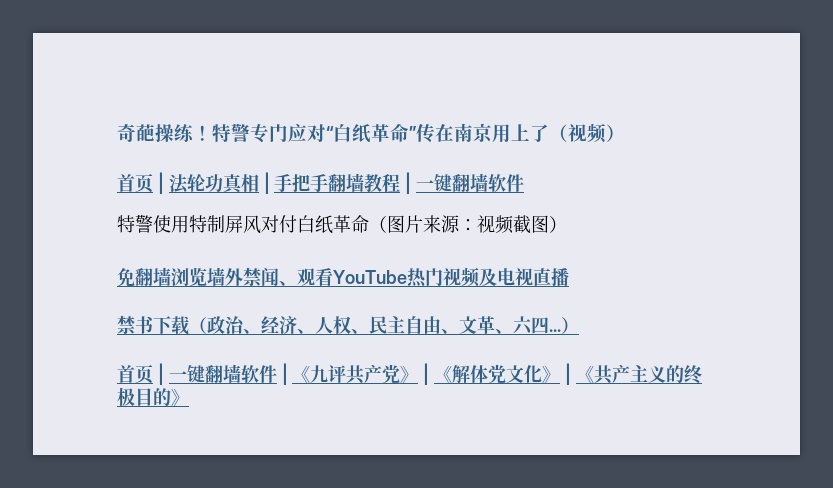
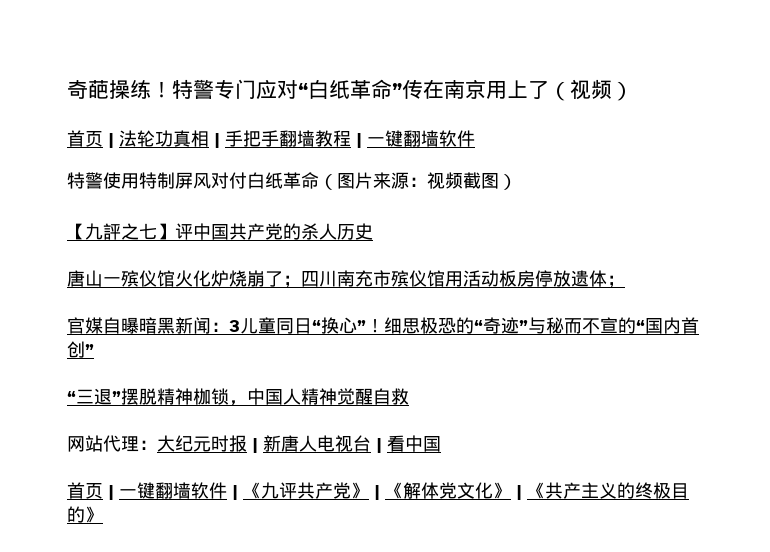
[117,267,569,288] [117,315,579,335] 免翻墙浏览墙外禁闻、观看YouTube热门视频及电视直播 // 禁书下载（政治、经济、人权、民主自由、文革、六四...） -> [67,223,373,240] [67,270,625,288] [67,317,699,334] [67,341,94,358] [67,388,409,406] [67,435,441,453] 【九評之七】评中国共产党的杀人历史 // 唐山一殡仪馆火化炉烧崩了；四川南充市殡仪馆用活动板房停放遗体； // 官媒自曝暗黑新闻：3儿童同日“换心”！细思极恐的“奇迹”与秘而不宣的“国内首创” // “三退”摆脱精神枷锁，中国人精神觉醒自救 // 网站代理：大纪元时报 | 新唐人电视台 | 看中国

